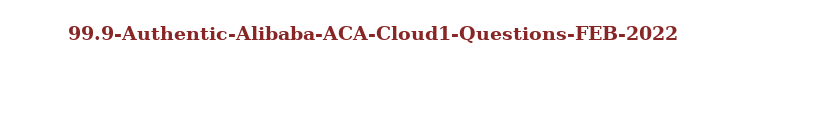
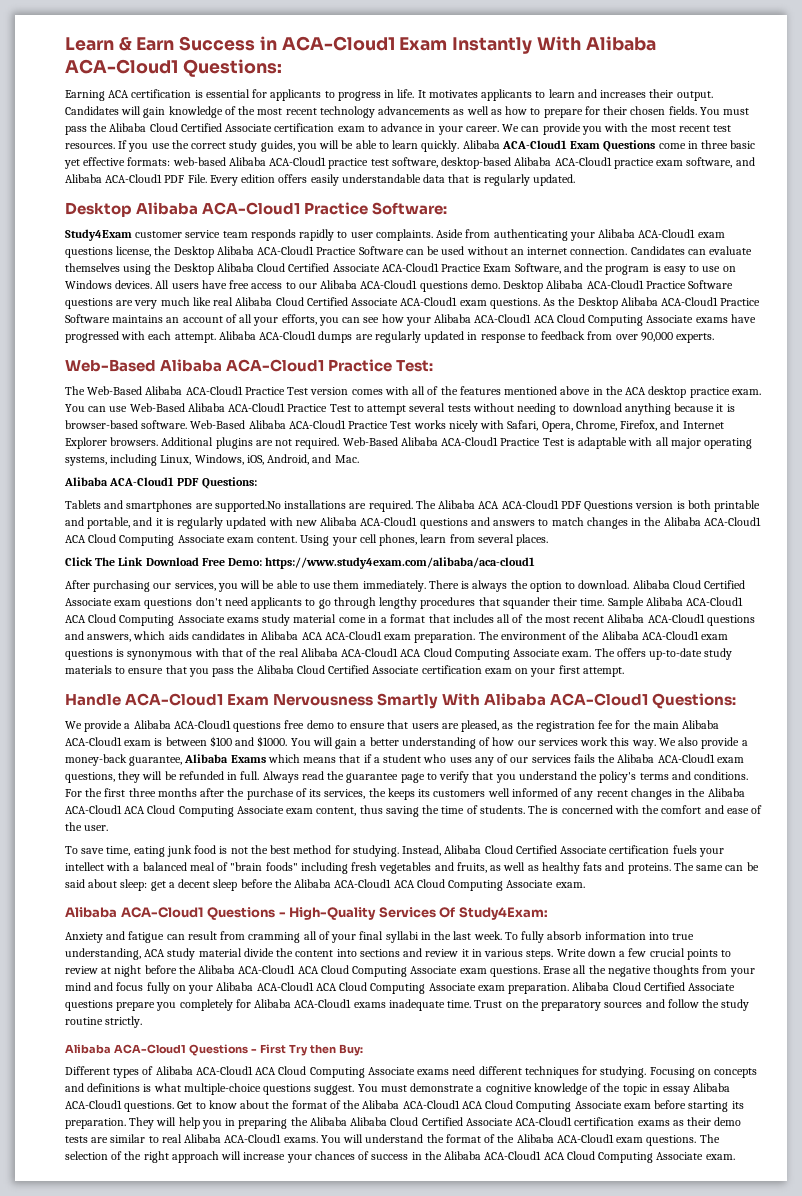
[68,26,678,43] 99.9-Authentic-Alibaba-ACA-Cloud1-Questions-FEB-2022 -> [65,36,656,54] [65,59,282,77] [65,89,713,101] [65,106,750,118] [65,123,732,135] [65,140,756,152] [64,157,755,169] [65,174,576,186] [65,202,448,217] [65,229,725,241] [65,246,753,258] [65,263,736,275] [65,280,734,292] [65,297,761,309] [65,314,756,326] [65,331,715,343] [65,359,434,372] [65,386,761,398] [65,403,735,415] [65,420,724,432] [65,437,753,449] [65,454,359,466] [64,477,257,489] [65,500,761,512] [65,517,761,529] [65,534,549,546] [65,557,536,569] [65,580,746,592] [65,597,744,609] [65,614,755,626] [65,631,729,643] [65,648,733,660] [65,665,624,677] [65,693,737,709] [65,720,720,732] [65,736,748,749] [65,754,744,766] [65,771,749,783] [65,788,745,800] [65,805,763,817] [65,822,109,831] [65,845,724,857] [65,862,759,874] [65,879,585,891] [65,907,548,920] [65,931,695,943] [65,948,732,960] [65,965,755,977] [65,982,736,994] [65,999,750,1011] [65,1016,143,1028] [65,1044,363,1056] [65,1066,758,1078] [65,1083,731,1095] [65,1100,744,1112] [65,1117,742,1129] [65,1134,720,1146] [65,1151,735,1163] Learn & Earn Success in ACA-Cloud1 Exam Instantly With Alibaba ACA-Cloud1 Questions: // Earning ACA certification is essential for applicants to progress in life. It motivates applicants to learn and increases their output. Candidates will gain knowledge of the most recent technology advancements as well as how to prepare for their chosen fields. You must pass the Alibaba Cloud Certified Associate certification exam to advance in your career. We can provide you with the most recent test resources. If you use the correct study guides, you will be able to learn quickly. Alibaba ACA-Cloud1 Exam Questions come in three basic yet effective formats: web-based Alibaba ACA-Cloud1 practice test software, desktop-based Alibaba ACA-Cloud1 practice exam software, and Alibaba ACA-Cloud1 PDF File. Every edition offers easily understandable data that is regularly updated. // Desktop Alibaba ACA-Cloud1 Practice Software: // Study4Exam customer service team responds rapidly to user complaints. Aside from authenticating your Alibaba ACA-Cloud1 exam questions license, the Desktop Alibaba ACA-Cloud1 Practice Software can be used without an internet connection. Candidates can evaluate themselves using the Desktop Alibaba Cloud Certified Associate ACA-Cloud1 Practice Exam Software, and the program is easy to use on Windows devices. All users have free access to our Alibaba ACA-Cloud1 questions demo. Desktop Alibaba ACA-Cloud1 Practice Software questions are very much like real Alibaba Cloud Certified Associate ACA-Cloud1 exam questions. As the Desktop Alibaba ACA-Cloud1 Practice Software maintains an account of all your efforts, you can see how your Alibaba ACA-Cloud1 ACA Cloud Computing Associate exams have progressed with each attempt. Alibaba ACA-Cloud1 dumps are regularly updated in response to feedback from over 90,000 experts. // Web-Based Alibaba ACA-Cloud1 Practice Test: // The Web-Based Alibaba ACA-Cloud1 Practice Test version comes with all of the features mentioned above in the ACA desktop practice exam. You can use Web-Based Alibaba ACA-Cloud1 Practice Test to attempt several tests without needing to download anything because it is browser-based software. Web-Based Alibaba ACA-Cloud1 Practice Test works nicely with Safari, Opera, Chrome, Firefox, and Internet Explorer browsers. Additional plugins are not required. Web-Based Alibaba ACA-Cloud1 Practice Test is adaptable with all major operating systems, including Linux, Windows, iOS, Android, and Mac. // Alibaba ACA-Cloud1 PDF Questions: // Tablets and smartphones are supported.No installations are required. The Alibaba ACA ACA-Cloud1 PDF Questions version is both printable and portable, and it is regularly updated with new Alibaba ACA-Cloud1 questions and answers to match changes in the Alibaba ACA-Cloud1 ACA Cloud Computing Associate exam content. Using your cell phones, learn from several places. // Click The Link Download Free Demo: https://www.study4exam.com/alibaba/aca-cloud1 // After purchasing our services, you will be able to use them immediately. There is always the option to download. Alibaba Cloud Certified Associate exam questions don't need applicants to go through lengthy procedures that squander their time. Sample Alibaba ACA-Cloud1 ACA Cloud Computing Associate exams study material come in a format that includes all of the most recent Alibaba ACA-Cloud1 questions and answers, which aids candidates in Alibaba ACA ACA-Cloud1 exam preparation. The environment of the Alibaba ACA-Cloud1 exam questions is synonymous with that of the real Alibaba ACA-Cloud1 ACA Cloud Computing Associate exam. The offers up-to-date study materials to ensure that you pass the Alibaba Cloud Certified Associate certification exam on your first attempt. // Handle ACA-Cloud1 Exam Nervousness Smartly With Alibaba ACA-Cloud1 Questions: // We provide a Alibaba ACA-Cloud1 questions free demo to ensure that users are pleased, as the registration fee for the main Alibaba ACA-Cloud1 exam is between $100 and $1000. You will gain a better understanding of how our services work this way. We also provide a money-back guarantee, Alibaba Exams which means that if a student who uses any of our services fails the Alibaba ACA-Cloud1 exam questions, they will be refunded in full. Always read the guarantee page to verify that you understand the policy's terms and conditions. For the first three months after the purchase of its services, the keeps its customers well informed of any recent changes in the Alibaba ACA-Cloud1 ACA Cloud Computing Associate exam content, thus saving the time of students. The is concerned with the comfort and ease of the user. // To save time, eating junk food is not the best method for studying. Instead, Alibaba Cloud Certified Associate certification fuels your intellect with a balanced meal of "brain foods" including fresh vegetables and fruits, as well as healthy fats and proteins. The same can be said about sleep: get a decent sleep before the Alibaba ACA-Cloud1 ACA Cloud Computing Associate exam. // Alibaba ACA-Cloud1 Questions - High-Quality Services Of Study4Exam: // Anxiety and fatigue can result from cramming all of your final syllabi in the last week. To fully absorb information into true understanding, ACA study material divide the content into sections and review it in various steps. Write down a few crucial points to review at night before the Alibaba ACA-Cloud1 ACA Cloud Computing Associate exam questions. Erase all the negative thoughts from your mind and focus fully on your Alibaba ACA-Cloud1 ACA Cloud Computing Associate exam preparation. Alibaba Cloud Certified Associate questions prepare you completely for Alibaba ACA-Cloud1 exams inadequate time. Trust on the preparatory sources and follow the study routine strictly. // Alibaba ACA-Cloud1 Questions - First Try then Buy: // Different types of Alibaba ACA-Cloud1 ACA Cloud Computing Associate exams need different techniques for studying. Focusing on concepts and definitions is what multiple-choice questions suggest. You must demonstrate a cognitive knowledge of the topic in essay Alibaba ACA-Cloud1 questions. Get to know about the format of the Alibaba ACA-Cloud1 ACA Cloud Computing Associate exam before starting its preparation. They will help you in preparing the Alibaba Alibaba Cloud Certified Associate ACA-Cloud1 certification exams as their demo tests are similar to real Alibaba ACA-Cloud1 exams. You will understand the format of the Alibaba ACA-Cloud1 exam questions. The selection of the right approach will increase your chances of success in the Alibaba ACA-Cloud1 ACA Cloud Computing Associate exam.

